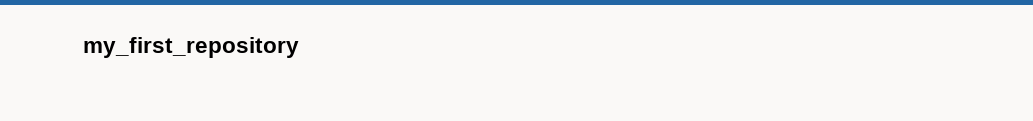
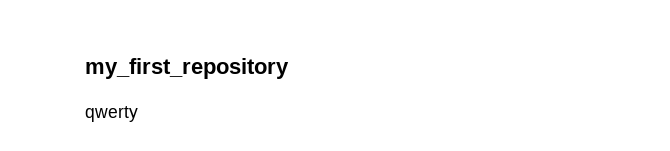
(299, 47) none -> [85,106,138,122] // qwerty

